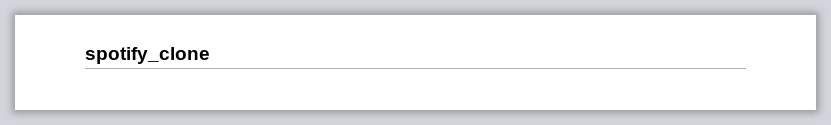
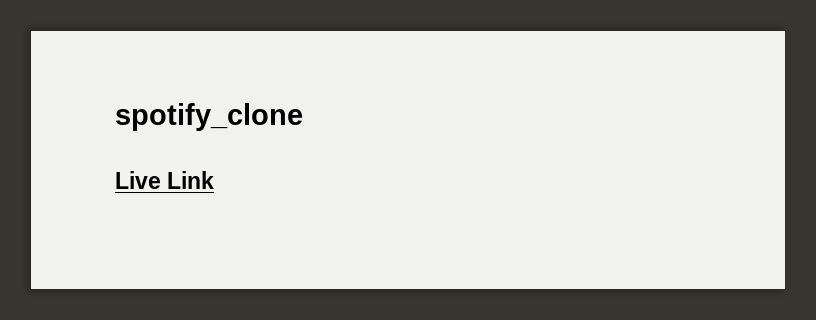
(210, 55) none -> [115,171,215,189] // Live Link

